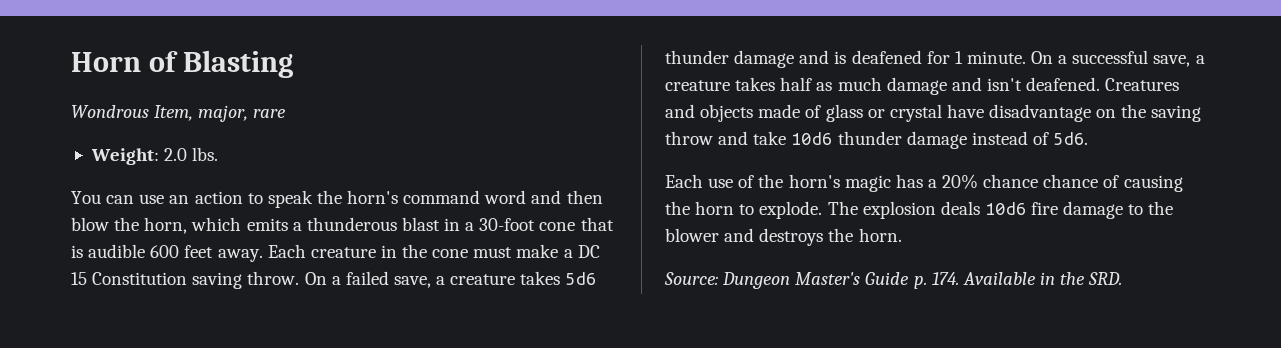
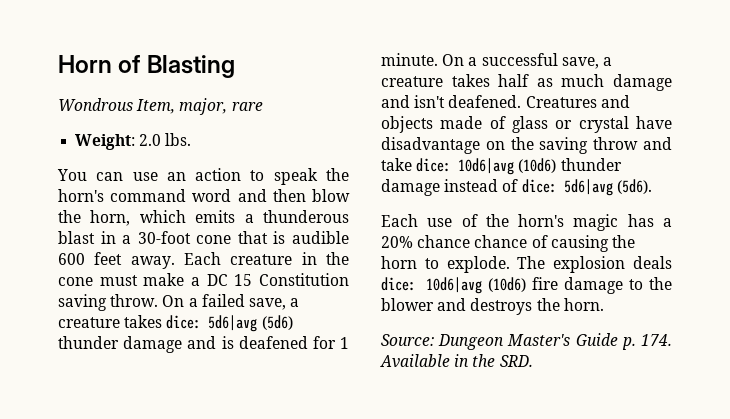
[565,272,597,285] 5d6 -> [166,315,293,332] dice: 5d6|avg (5d6)
[791,132,833,145] 10d6 -> [416,158,557,175] dice: 10d6|avg (10d6)
[1053,132,1089,145] 5d6. -> [521,179,652,196] dice: 5d6|avg (5d6).
[984,202,1026,215] 10d6 -> [381,277,527,294] dice: 10d6|avg (10d6)

